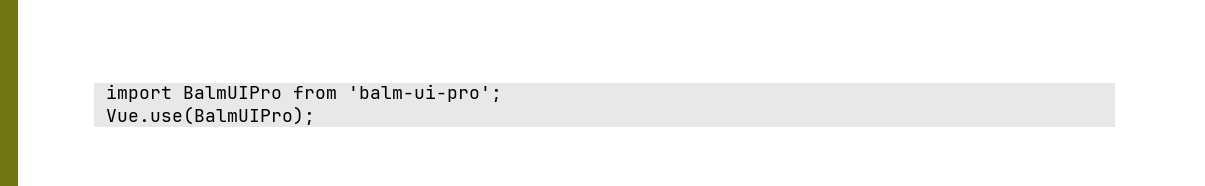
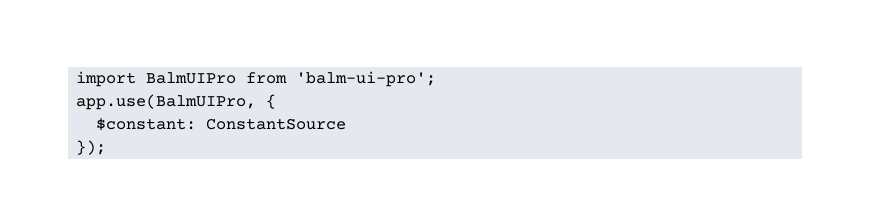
[106,106,315,125] Vue.use(BalmUIPro); -> [76,94,277,110] [96,118,347,131] [76,140,107,155] app.use(BalmUIPro, { // $constant: ConstantSource // });

